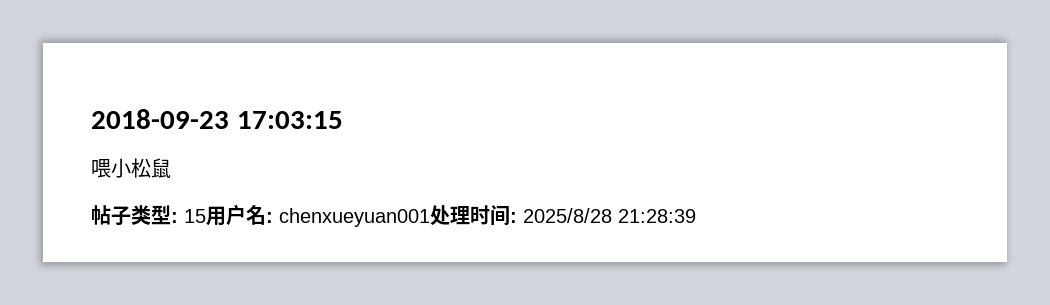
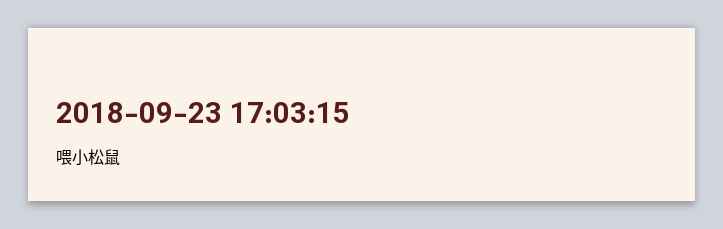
[91,204,696,227] // 帖子类型: 15用户名: chenxueyuan001处理时间: 2025/8/28 21:28:39 -> (120, 157) none

